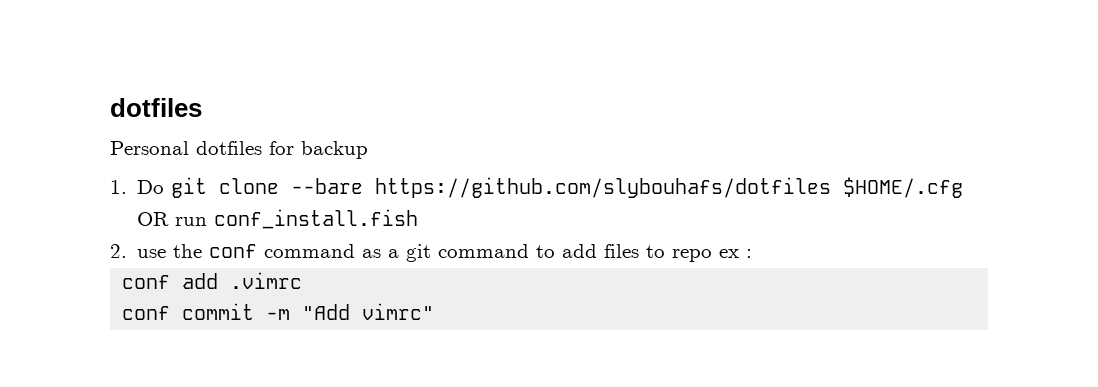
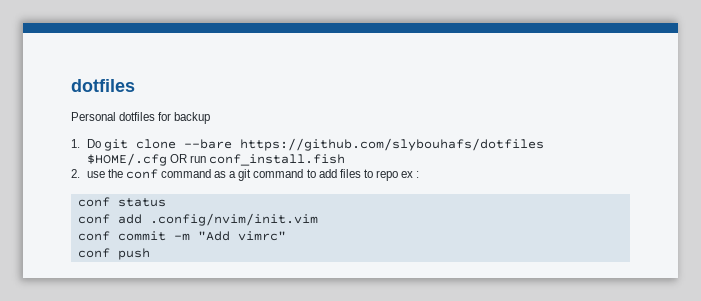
(753, 253) none -> [77,197,166,207] // conf status
[230,272,303,289] .vimrc -> [149,213,318,226] .config/nvim/init.vim
(435, 311) none -> [77,248,150,260] // conf push

